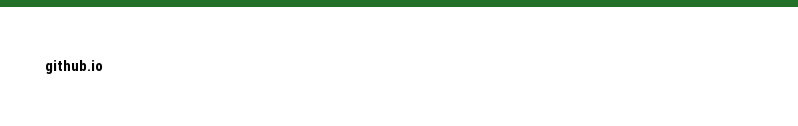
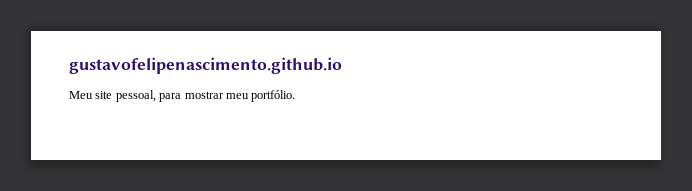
[45,60,103,74] github.io -> [69,57,342,74] [69,90,296,102] gustavofelipenascimento.github.io // Meu site pessoal, para mostrar meu portfólio.

